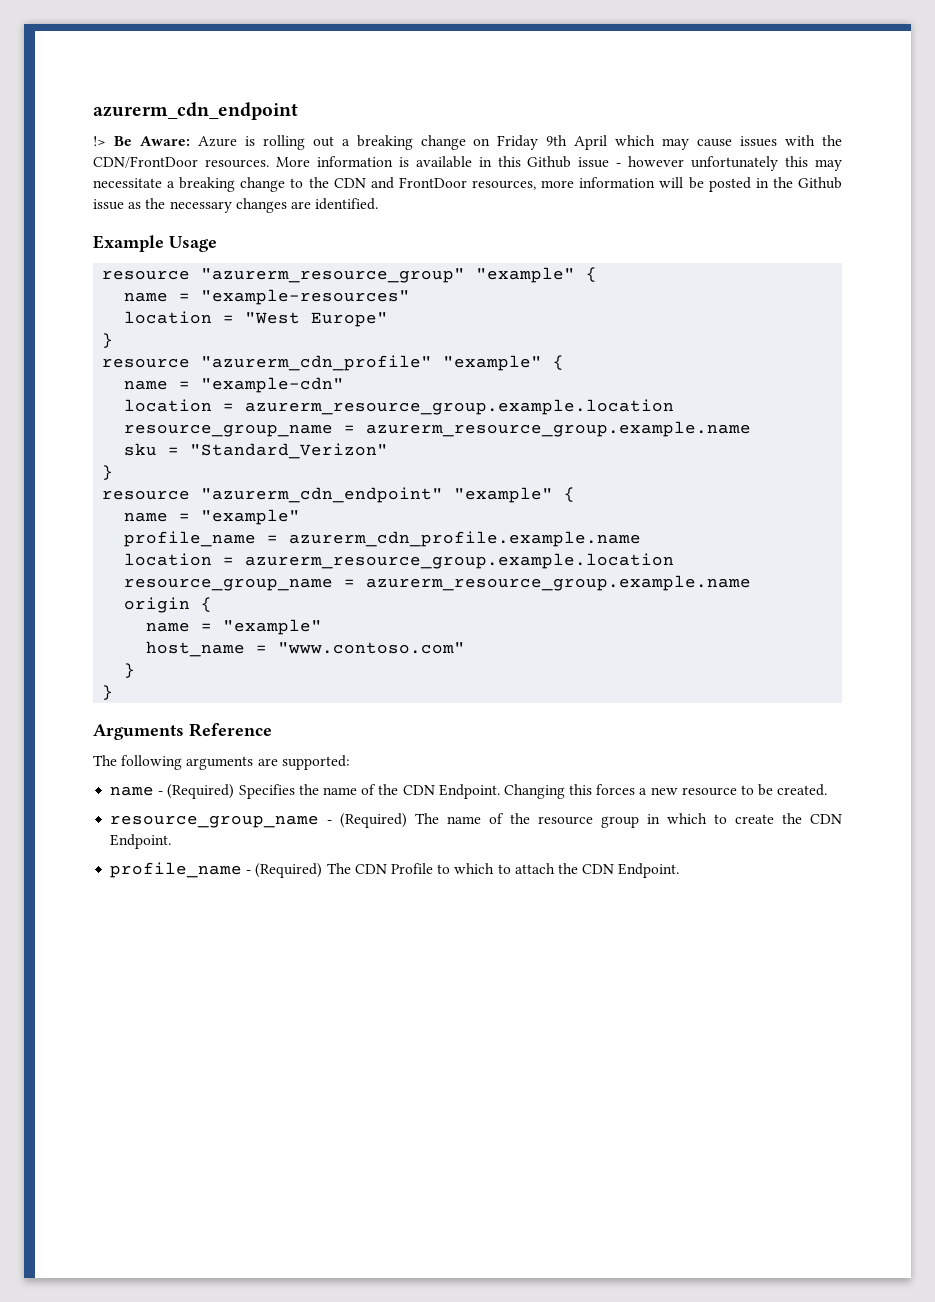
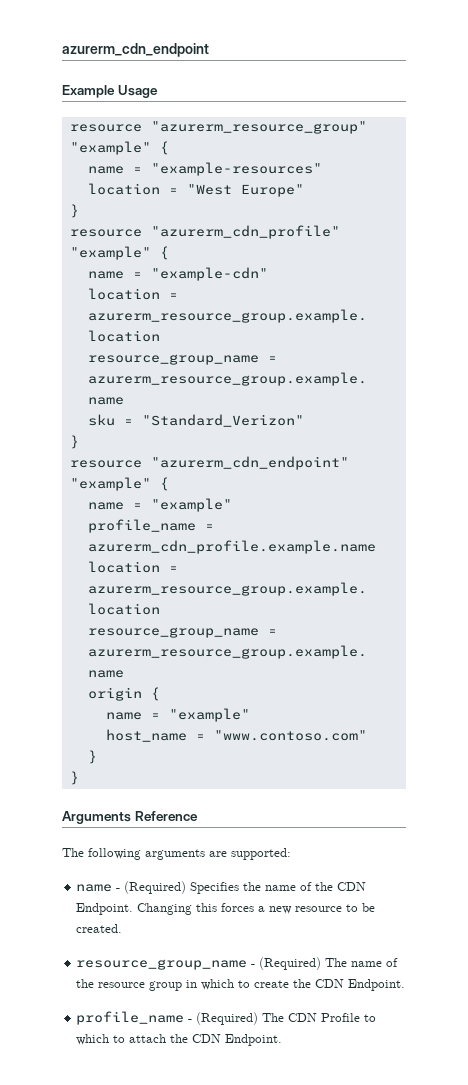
[93,135,842,150] [93,156,843,171] [93,177,843,192] [93,198,379,213] // !> Be Aware: Azure is rolling out a breaking change on Friday 9th April which may cause issues with the CDN/FrontDoor resources. More information is available in this Github issue - however unfortunately this may necessitate a breaking change to the CDN and FrontDoor resources, more information will be posted in the Github issue as the necessary changes are identified. -> (209, 50) none

